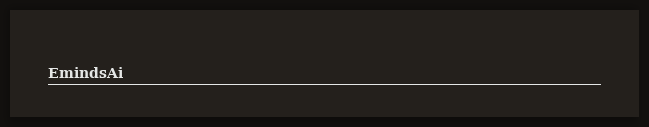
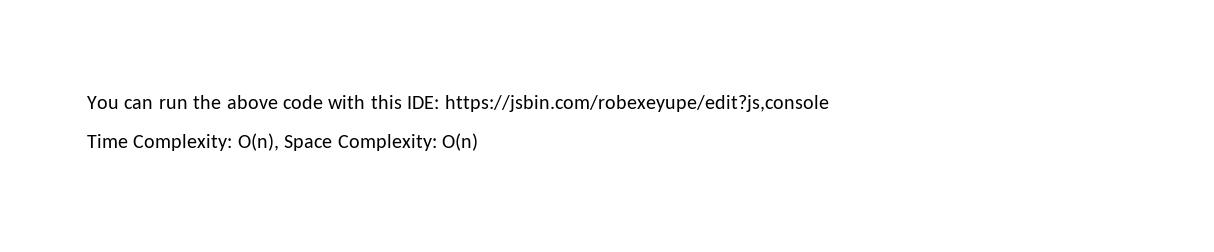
[48,67,123,78] EmindsAi -> [87,95,829,112] [87,133,478,151] You can run the above code with this IDE: https://jsbin.com/robexeyupe/edit?js,console // Time Complexity: O(n), Space Complexity: O(n)

